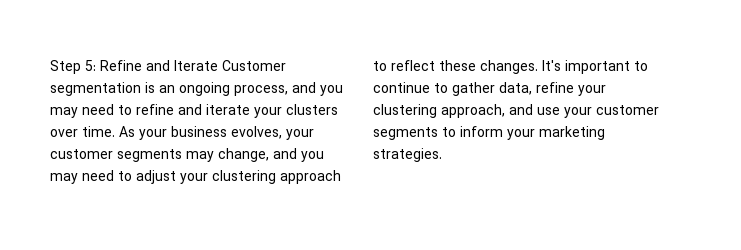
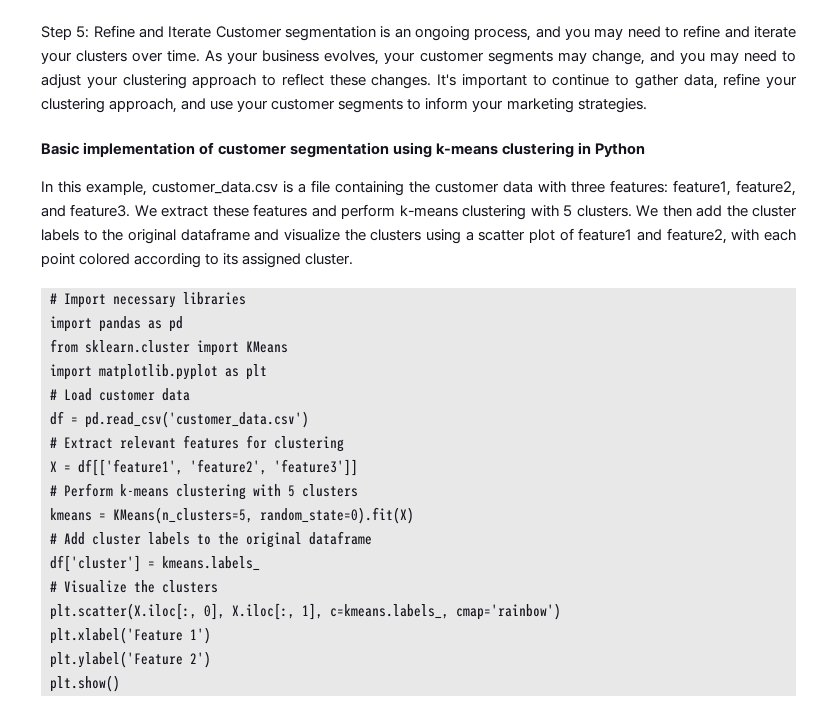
(442, 155) none -> [41,142,646,158] [41,180,796,196] [41,204,798,220] [41,228,796,244] [41,253,354,268] [50,292,246,308] [50,316,183,332] [50,339,288,356] [50,364,267,380] [50,388,190,401] [50,411,309,428] [50,435,344,452] [50,459,358,476] [50,483,358,500] [50,507,414,524] [50,531,372,548] [50,555,260,572] [50,580,218,593] [50,603,561,620] [50,627,211,644] [50,651,211,668] [50,675,120,692] // Basic implementation of customer segmentation using k-means clustering in Python // In this example, customer_data.csv is a file containing the customer data with three features: feature1, feature2, and feature3. We extract these features and perform k-means clustering with 5 clusters. We then add the cluster labels to the original dataframe and visualize the clusters using a scatter plot of feature1 and feature2, with each point colored according to its assigned cluster. // # Import necessary libraries // import pandas as pd // from sklearn.cluster import KMeans // import matplotlib.pyplot as plt // # Load customer data // df = pd.read_csv('customer_data.csv') // # Extract relevant features for clustering // X = df[['feature1', 'feature2', 'feature3']] // # Perform k-means clustering with 5 clusters // kmeans = KMeans(n_clusters=5, random_state=0).fit(X) // # Add cluster labels to the original dataframe // df['cluster'] = kmeans.labels_ // # Visualize the clusters // plt.scatter(X.iloc[:, 0], X.iloc[:, 1], c=kmeans.labels_, cmap='rainbow') // plt.xlabel('Feature 1') // plt.ylabel('Feature 2') // plt.show()

